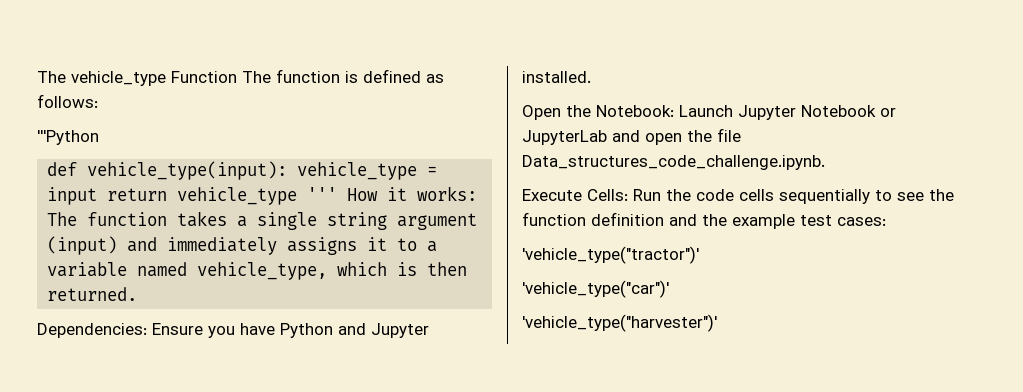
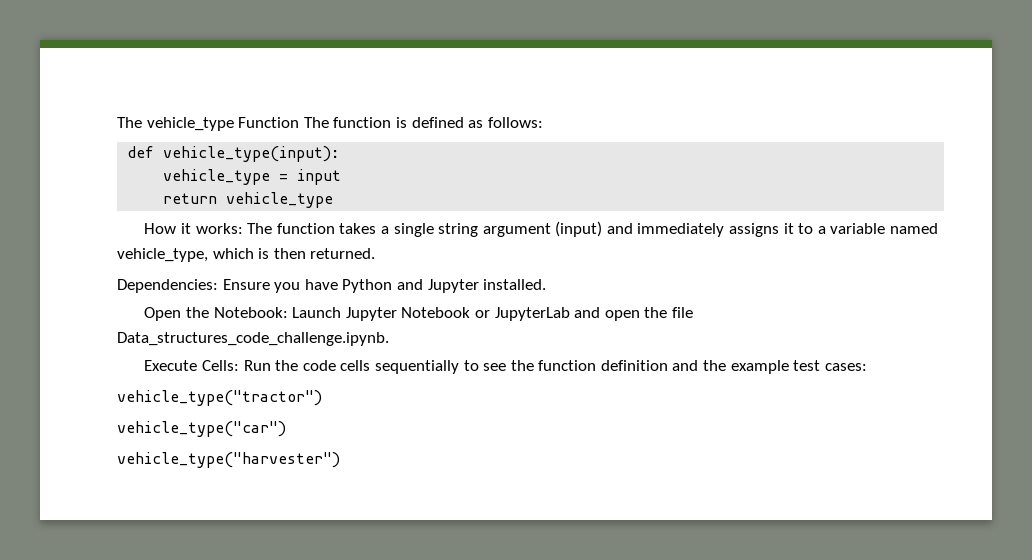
[37,130,99,145] // '''Python -> (543, 122) none
(288, 170) none -> (340, 154) //
(98, 196) none -> (342, 177) //
[307,187,338,201] ''' -> (334, 200) //
[522,246,699,264] [522,280,669,298] [522,314,717,332] 'vehicle_type("tractor")' // 'vehicle_type("car")' // 'vehicle_type("harvester")' -> [117,390,322,406] [117,421,286,437] [117,452,340,468] vehicle_type("tractor") // vehicle_type("car") // vehicle_type("harvester")

